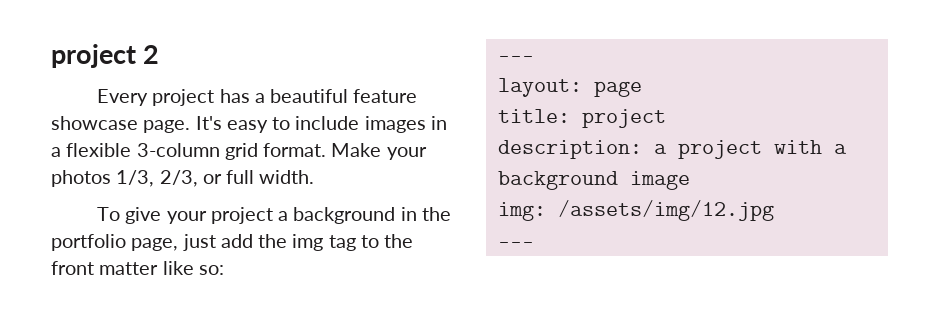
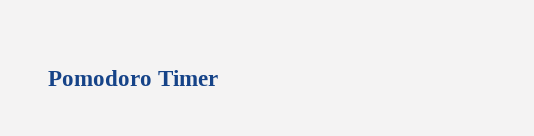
[51,44,160,68] [97,89,418,106] [51,116,447,133] [51,143,427,160] [51,170,315,187] [97,207,451,224] [51,234,414,251] [51,261,224,275] [497,56,534,61] [497,78,642,97] [497,109,666,128] [497,140,847,159] [497,171,690,190] [497,200,774,221] [497,242,534,247] project 2 // Every project has a beautiful feature showcase page. It's easy to include images in a flexible 3-column grid format. Make your photos 1/3, 2/3, or full width. // To give your project a background in the portfolio page, just add the img tag to the front matter like so: // --- // layout: page // title: project // description: a project with a background image // img: /assets/img/12.jpg // --- -> [48,70,219,86] Pomodoro Timer

